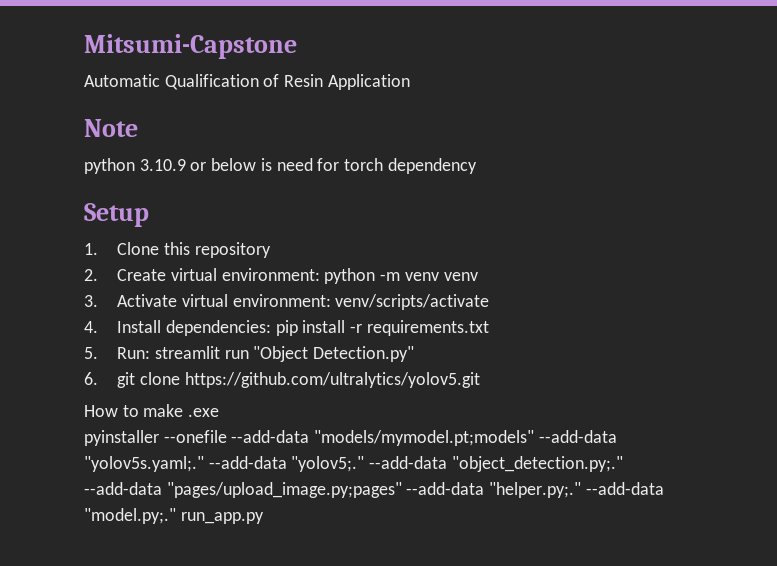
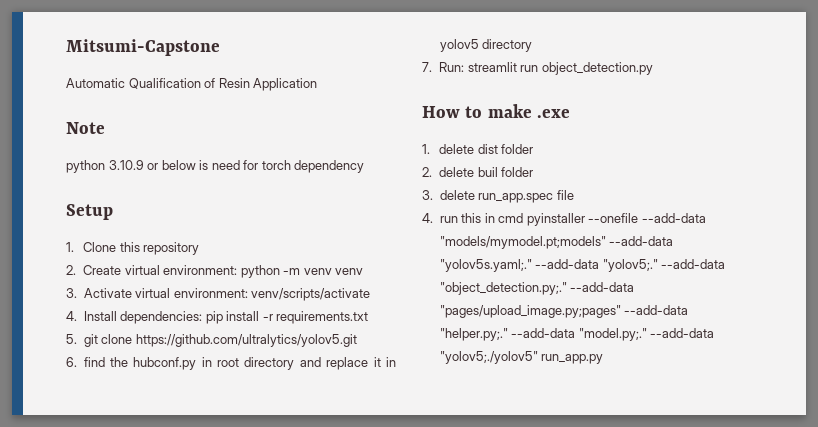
[117,346,415,362] [84,372,480,388] [84,404,220,417] Run: streamlit run "Object Detection.py" // 6. git clone https://github.com/ultralytics/yolov5.git // How to make .exe // -> [83,334,357,347] [66,357,396,370] [439,39,533,52] [422,62,653,75] [422,104,570,118] [422,144,534,154] [422,167,534,177] [422,190,574,203] [422,213,524,223] git clone https://github.com/ultralytics/yolov5.git // 6. find the hubconf.py in root directory and replace it in yolov5 directory // 7. Run: streamlit run object_detection.py // How to make .exe // 1. delete dist folder // 2. delete buil folder // 3. delete run_app.spec file // 4. run this in cmd
(176, 516) none -> [650,328,715,338] [439,351,538,364] --add-data "yolov5;./yolov5"

